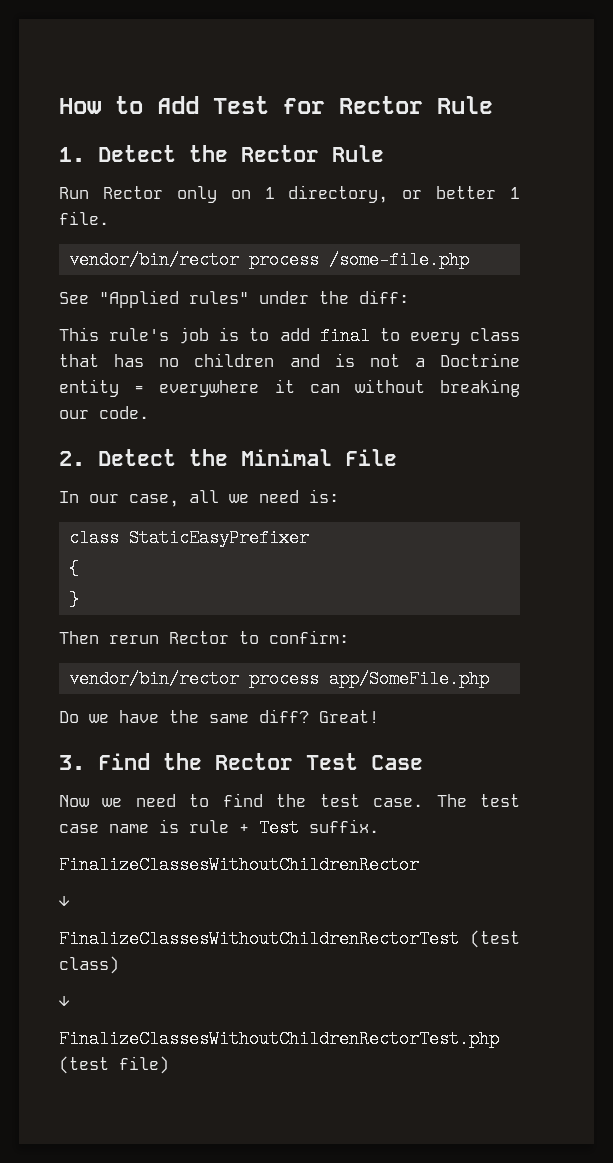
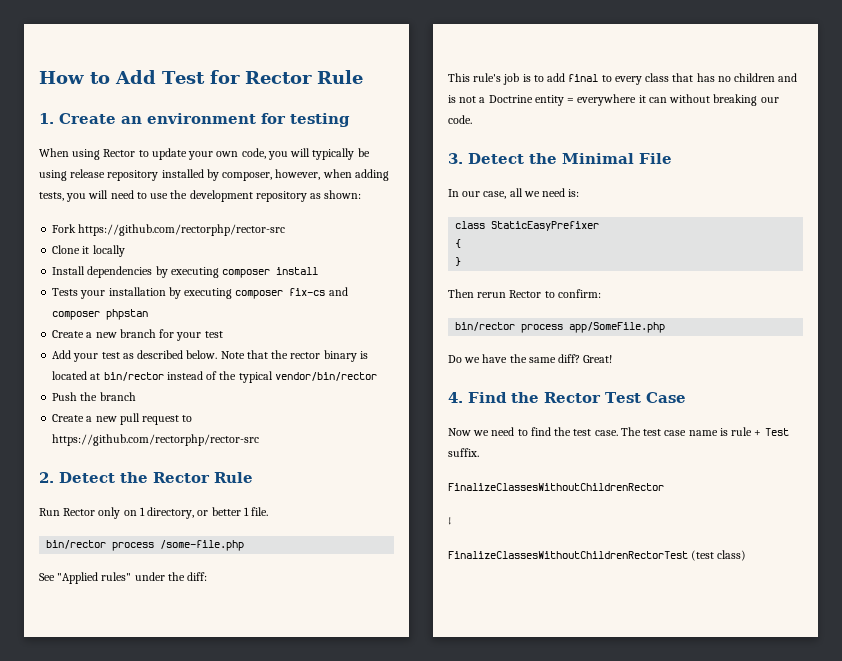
(85, 154) none -> [59,113,350,127] [39,148,370,160] [39,169,389,181] [39,190,362,202] [52,224,286,236] [52,245,125,257] [52,266,319,278] [52,287,348,299] [52,309,149,320] [52,329,223,341] [52,350,368,362] [52,371,377,383] [52,392,136,401] [52,413,193,425] [52,434,260,446] [39,472,54,483] Create an environment for testing // When using Rector to update your own code, you will typically be using release repository installed by composer, however, when adding tests, you will need to use the development repository as shown: // Fork https://github.com/rectorphp/rector-src // Clone it locally // Install dependencies by executing composer install // Tests your installation by executing composer fix-cs and composer phpstan // Create a new branch for your test // Add your test as described below. Note that the rector binary is located at bin/rector instead of the typical vendor/bin/rector // Push the branch // Create a new pull request to https://github.com/rectorphp/rector-src // 2.
[69,251,240,269] vendor/bin/rector -> [46,540,107,549] bin/rector
[59,451,85,466] 2. -> [448,153,463,164] 3.
[69,670,240,688] vendor/bin/rector -> [455,322,516,331] bin/rector
[59,755,85,770] 3. -> [448,392,463,403] 4.
[58,996,70,1007] [59,1030,499,1048] [59,1056,169,1074] // ↓ // FinalizeClassesWithoutChildrenRectorTest.php (test file) -> (747, 555) none

